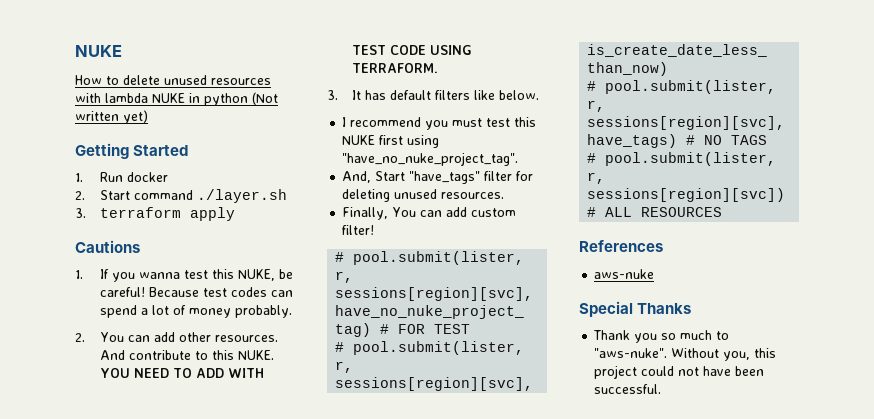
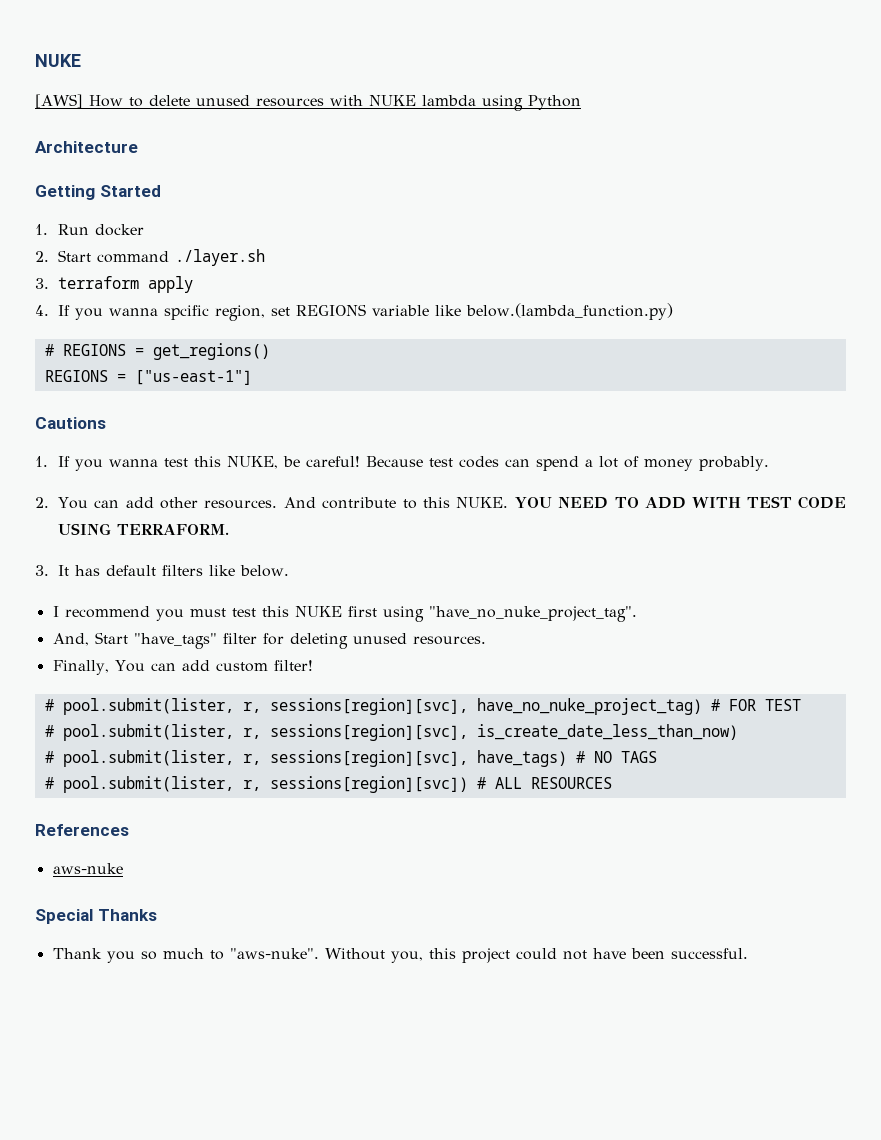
(122, 51) none -> [35,94,83,108] [AWS]
[105,92,278,106] [75,110,148,124] lambda NUKE in python (Not written yet) -> [368,95,581,111] [35,141,138,153] NUKE lambda using Python // Architecture
(236, 214) none -> [35,303,673,321] [44,343,270,360] [44,370,252,385] // 4. If you wanna spcific region, set REGIONS variable like below.(lambda_function.py) // # REGIONS = get_regions() // REGIONS = ["us-east-1"]

